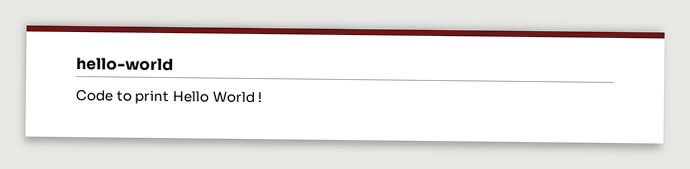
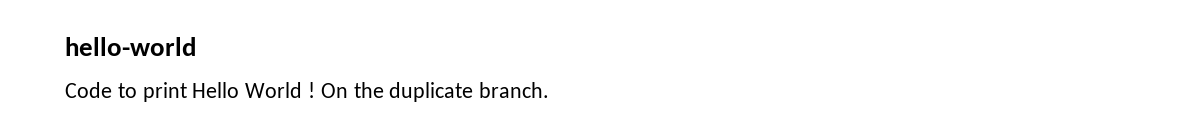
(263, 97) none -> [320,82,550,102] On the duplicate branch.

